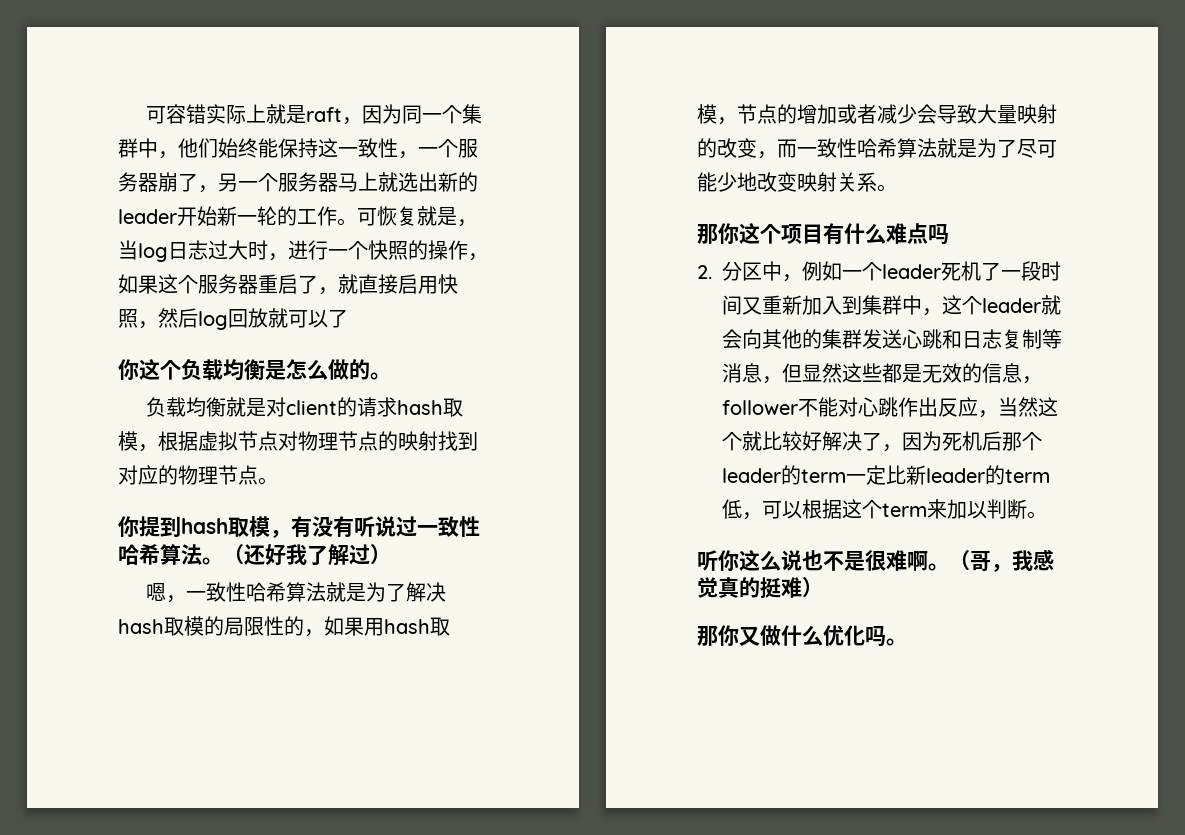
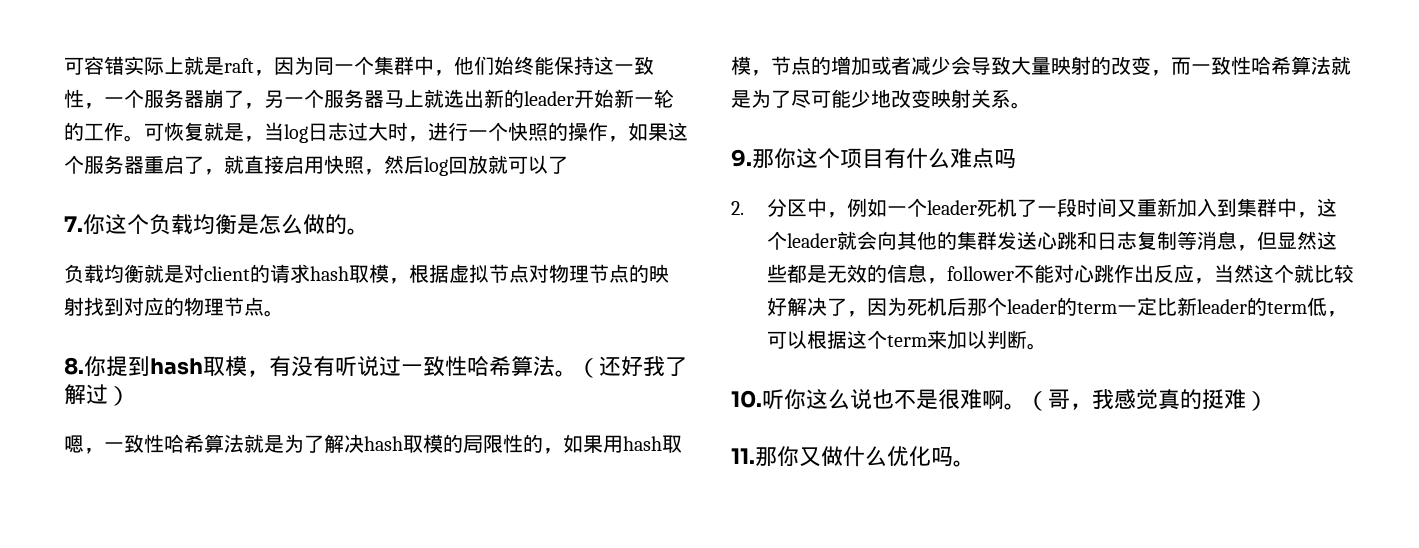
(348, 318) none -> [64,216,83,232] 7.
(278, 481) none -> [64,357,84,375] 8.
(897, 188) none -> [731,149,752,167] 9.
(1048, 515) none -> [731,390,762,408] 10.
(823, 587) none -> [731,448,755,464] 11.

